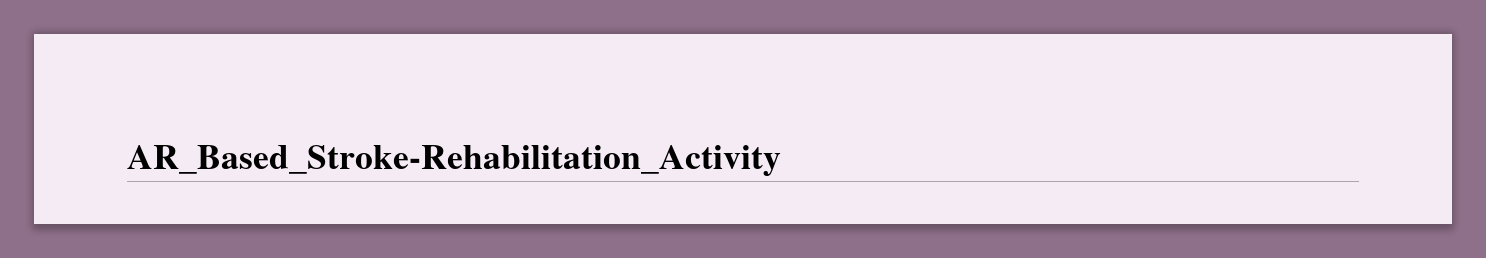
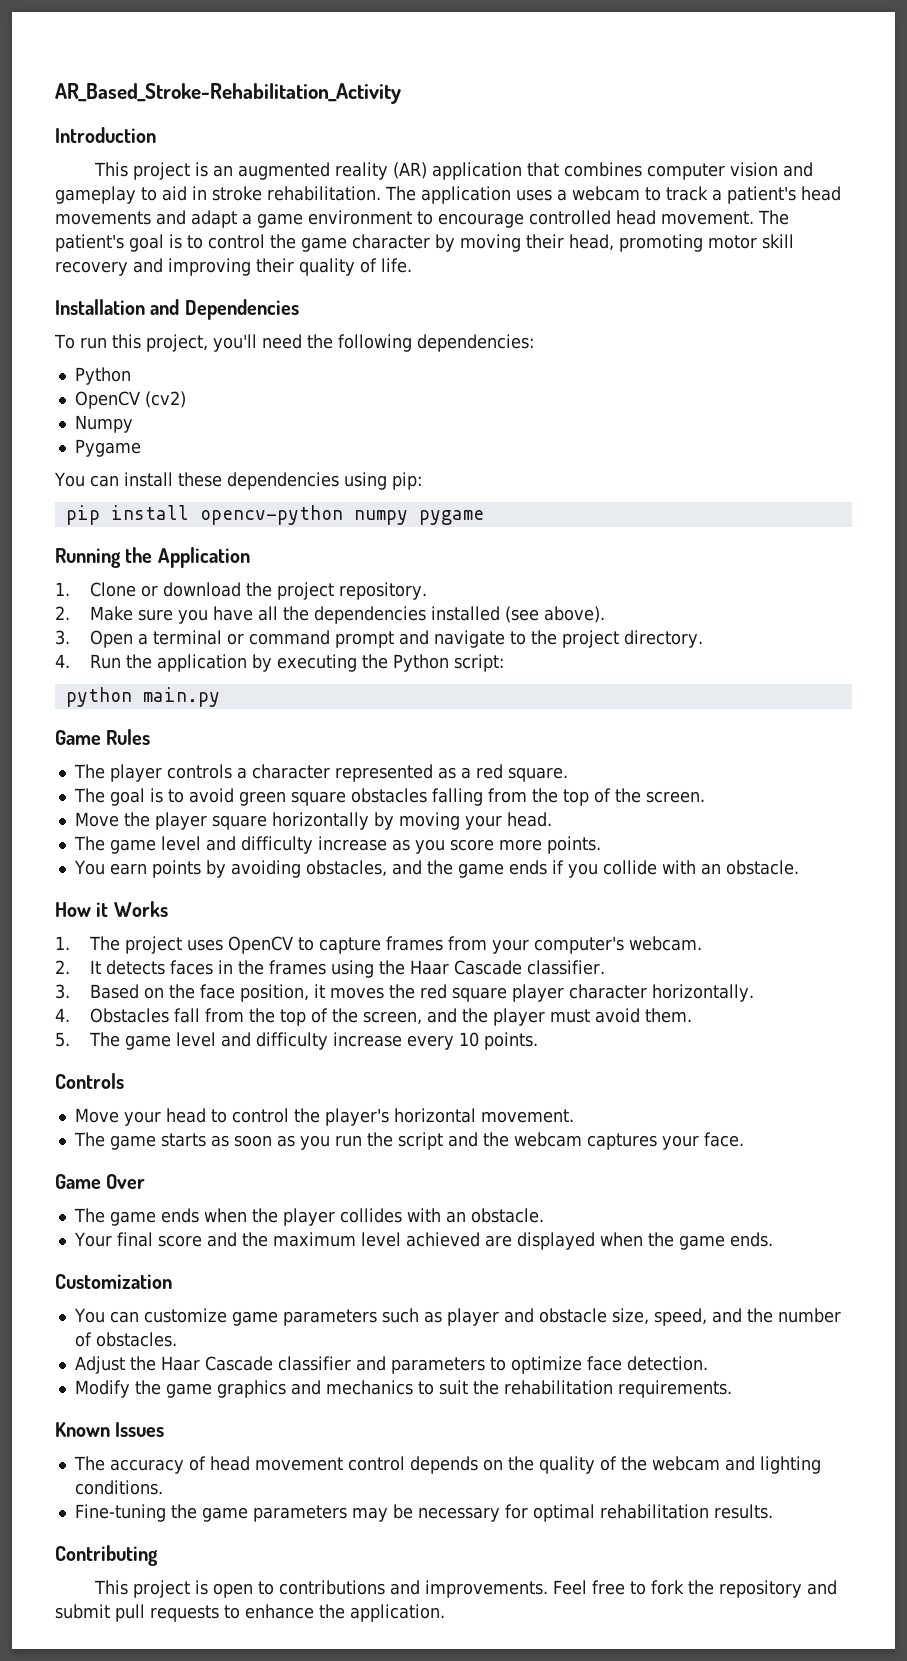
(781, 161) none -> [55,127,156,143] [94,162,814,180] [55,186,841,204] [55,210,789,228] [55,234,794,252] [55,258,412,276] [55,299,299,320] [54,334,534,352] [74,367,131,385] [74,391,186,409] [74,415,133,433] [74,439,141,457] [54,472,422,490] [65,505,484,525] [55,547,250,568] [55,582,427,600] [55,606,605,624] [55,630,703,648] [55,654,504,672] [65,687,220,707] [55,729,151,745] [73,764,568,782] [73,788,705,806] [74,812,552,830] [73,836,601,854] [73,860,799,878] [55,901,168,917] [55,936,702,954] [55,960,605,978] [55,984,754,1002] [55,1008,692,1026] [55,1032,538,1050] [55,1073,124,1089] [74,1108,574,1126] [73,1132,744,1150] [55,1174,146,1189] [73,1208,544,1226] [73,1232,773,1250] [55,1274,172,1289] [73,1308,841,1326] [74,1332,177,1347] [74,1356,708,1374] [74,1380,732,1398] [55,1422,165,1437] [73,1456,821,1474] [74,1480,163,1495] [74,1504,773,1522] [55,1545,158,1566] [94,1580,838,1598] [55,1604,445,1622] // Introduction // This project is an augmented reality (AR) application that combines computer vision and gameplay to aid in stroke rehabilitation. The application uses a webcam to track a patient's head movements and adapt a game environment to encourage controlled head movement. The patient's goal is to control the game character by moving their head, promoting motor skill recovery and improving their quality of life. // Installation and Dependencies // To run this project, you'll need the following dependencies: // Python // OpenCV (cv2) // Numpy // Pygame // You can install these dependencies using pip: // pip install opencv-python numpy pygame // Running the Application // 1. Clone or download the project repository. // 2. Make sure you have all the dependencies installed (see above). // 3. Open a terminal or command prompt and navigate to the project directory. // 4. Run the application by executing the Python script: // python main.py // Game Rules // The player controls a character represented as a red square. // The goal is to avoid green square obstacles falling from the top of the screen. // Move the player square horizontally by moving your head. // The game level and difficulty increase as you score more points. // You earn points by avoiding obstacles, and the game ends if you collide with an obstacle. // How it Works // 1. The project uses OpenCV to capture frames from your computer's webcam. // 2. It detects faces in the frames using the Haar Cascade classifier. // 3. Based on the face position, it moves the red square player character horizontally. // 4. Obstacles fall from the top of the screen, and the player must avoid them. // 5. The game level and difficulty increase every 10 points. // Controls // Move your head to control the player's horizontal movement. // The game starts as soon as you run the script and the webcam captures your face. // Game Over // The game ends when the player collides with an obstacle. // Your final score and the maximum level achieved are displayed when the game ends. // Customization // You can customize game parameters such as player and obstacle size, speed, and the number of obstacles. // Adjust the Haar Cascade classifier and parameters to optimize face detection. // Modify the game graphics and mechanics to suit the rehabilitation requirements. // Known Issues // The accuracy of head movement control depends on the quality of the webcam and lighting conditions. // Fine-tuning the game parameters may be necessary for optimal rehabilitation results. // Contributing // This project is open to contributions and improvements. Feel free to fork the repository and submit pull requests to enhance the application.

